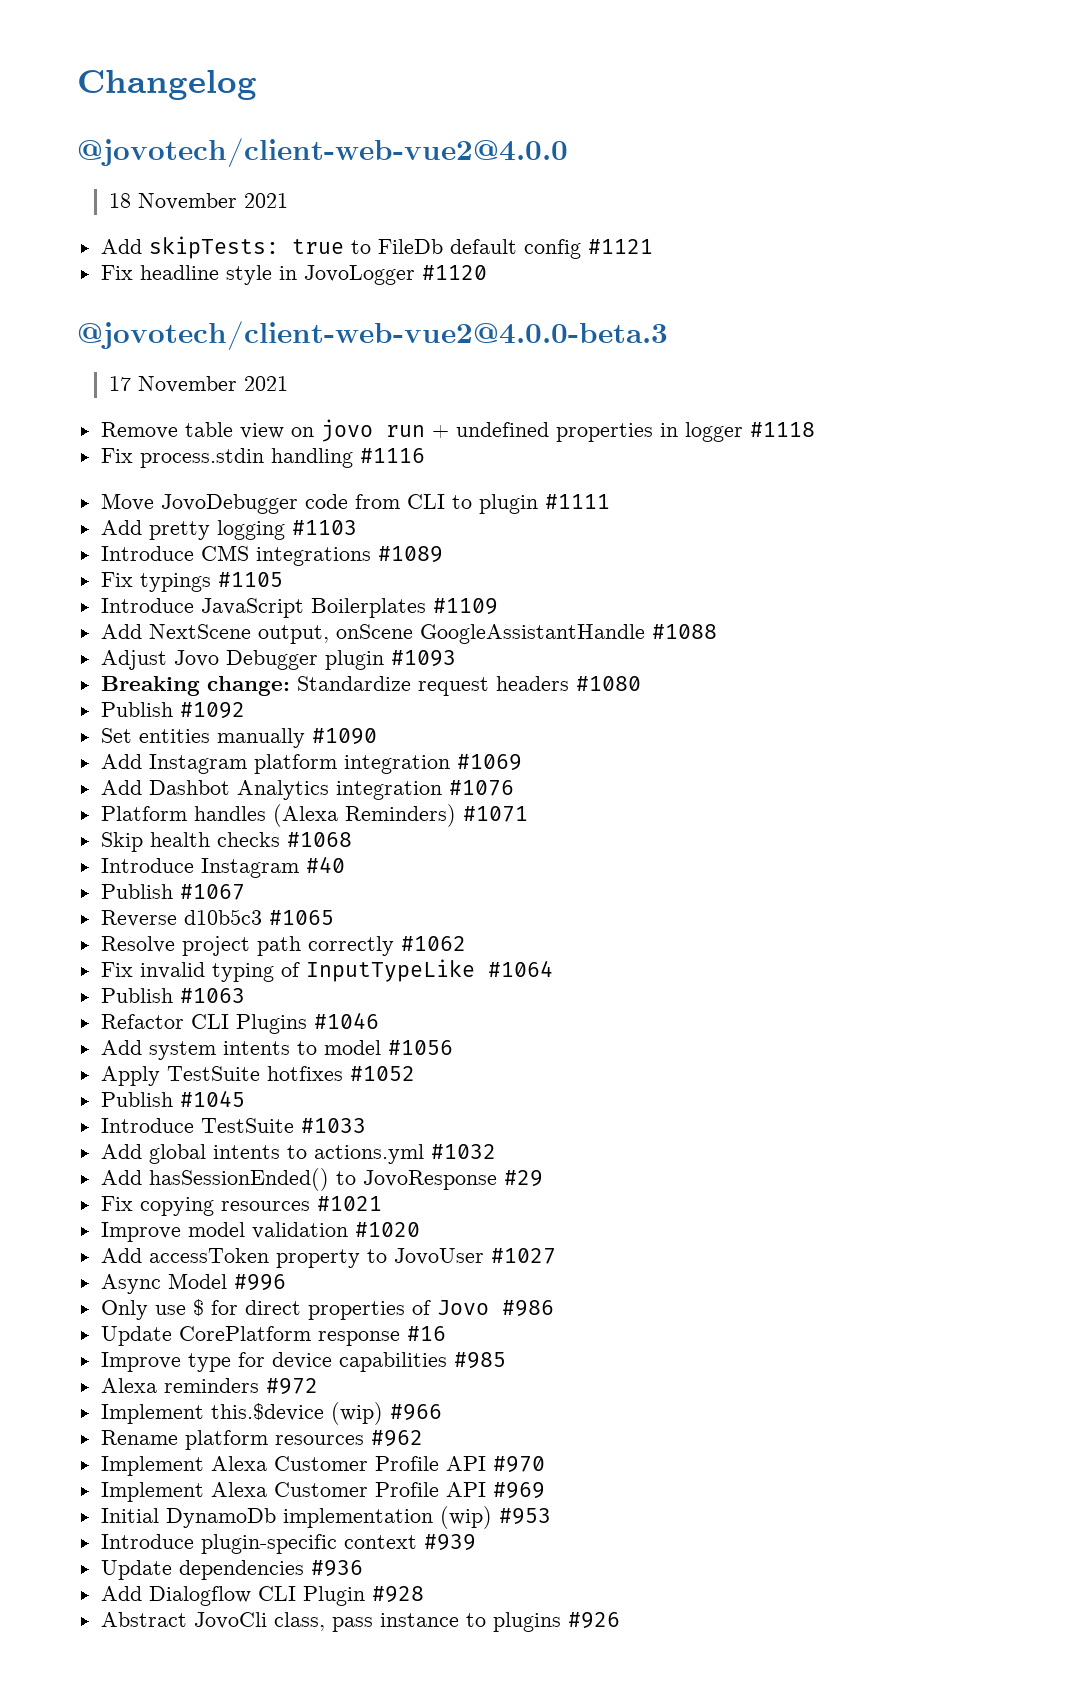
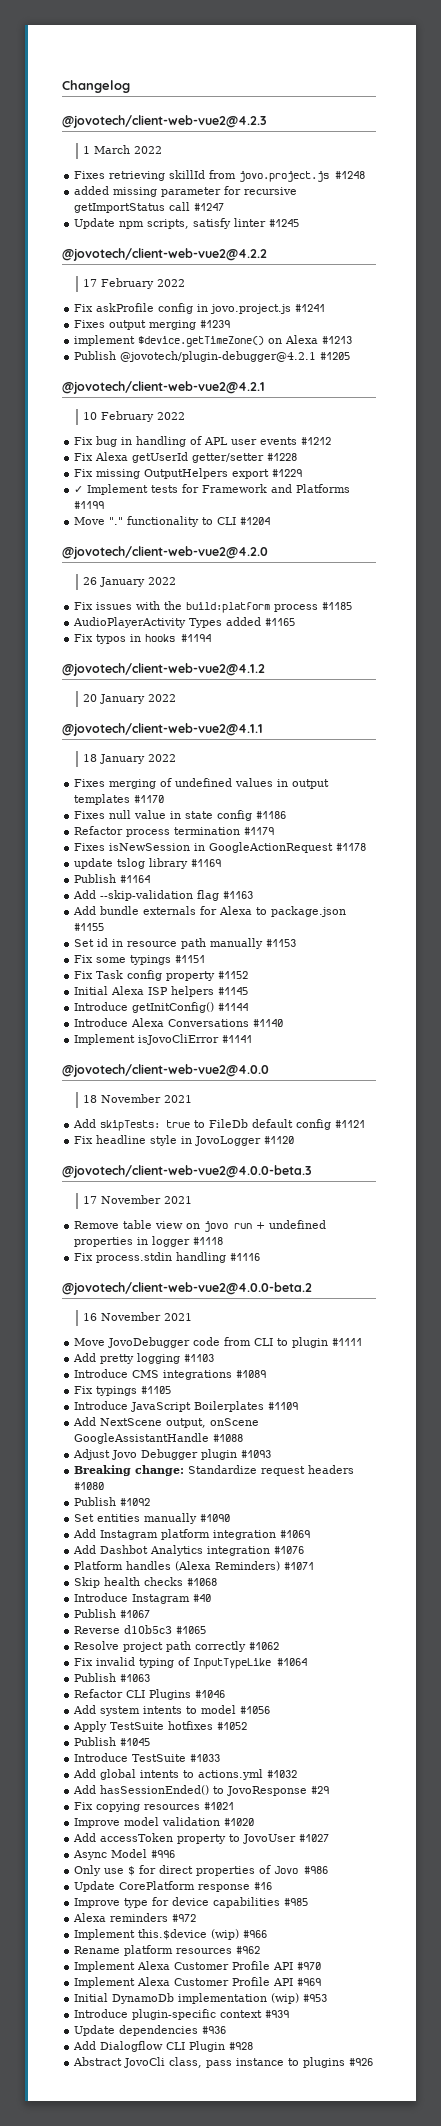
(257, 85) none -> [62,115,267,128] [83,145,163,154] [74,170,366,182] [74,186,298,197] [74,202,225,213] [74,218,300,229] [62,248,267,261] [83,278,186,289] [74,303,326,314] [74,320,231,330] [74,335,353,347] [74,351,351,362] [62,381,265,394] [83,411,186,422] [74,436,332,447] [74,452,298,463] [74,468,303,479] [74,484,351,495] [74,501,105,509] [74,516,271,527] [62,546,268,559] [83,577,177,587] [74,601,353,613] [73,617,296,628] [74,634,212,644] [62,663,265,676] [83,694,177,704] [62,723,263,736] [83,754,177,764] [74,778,330,789] [74,794,165,805] [74,810,287,821] [74,826,275,837] [74,842,367,853] [74,858,222,869] [74,874,151,883] [73,890,254,901] [73,906,347,917] [74,923,105,931] [74,938,297,949] [74,955,206,965] [74,970,249,981] [74,986,249,997] [74,1002,249,1013] [74,1018,284,1027] [74,1034,253,1045] // @jovotech/client-web-vue2@4.2.3 // 1 March 2022 // Fixes retrieving skillId from jovo.project.js #1248 // added missing parameter for recursive getImportStatus call #1247 // Update npm scripts, satisfy linter #1245 // @jovotech/client-web-vue2@4.2.2 // 17 February 2022 // Fix askProfile config in jovo.project.js #1241 // Fixes output merging #1239 // implement $device.getTimeZone() on Alexa #1213 // Publish @jovotech/plugin-debugger@4.2.1 #1205 // @jovotech/client-web-vue2@4.2.1 // 10 February 2022 // Fix bug in handling of APL user events #1212 // Fix Alexa getUserId getter/setter #1228 // Fix missing OutputHelpers export #1229 // ✓ Implement tests for Framework and Platforms #1199 // Move "." functionality to CLI #1204 // @jovotech/client-web-vue2@4.2.0 // 26 January 2022 // Fix issues with the build:platform process #1185 // AudioPlayerActivity Types added #1165 // Fix typos in hooks #1194 // @jovotech/client-web-vue2@4.1.2 // 20 January 2022 // @jovotech/client-web-vue2@4.1.1 // 18 January 2022 // Fixes merging of undefined values in output templates #1170 // Fixes null value in state config #1186 // Refactor process termination #1179 // Fixes isNewSession in GoogleActionRequest #1178 // update tslog library #1169 // Publish #1164 // Add --skip-validation flag #1163 // Add bundle externals for Alexa to package.json #1155 // Set id in resource path manually #1153 // Fix some typings #1151 // Fix Task config property #1152 // Initial Alexa ISP helpers #1145 // Introduce getInitConfig() #1144 // Introduce Alexa Conversations #1140 // Implement isJovoCliError #1141
(425, 455) none -> [62,1282,312,1295] [83,1312,193,1321] // @jovotech/client-web-vue2@4.0.0-beta.2 // 16 November 2021

